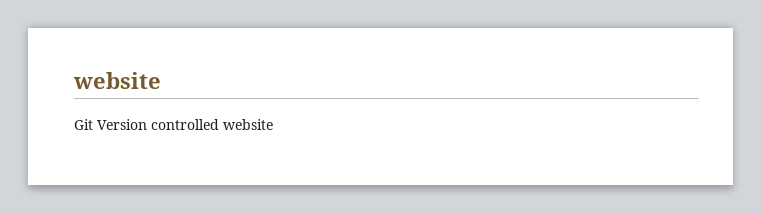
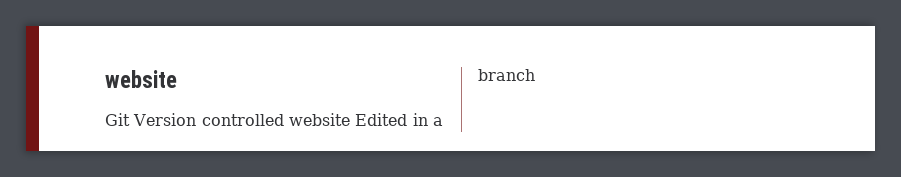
(273, 124) none -> [355,113,443,126] [478,69,535,81] Edited in a branch

